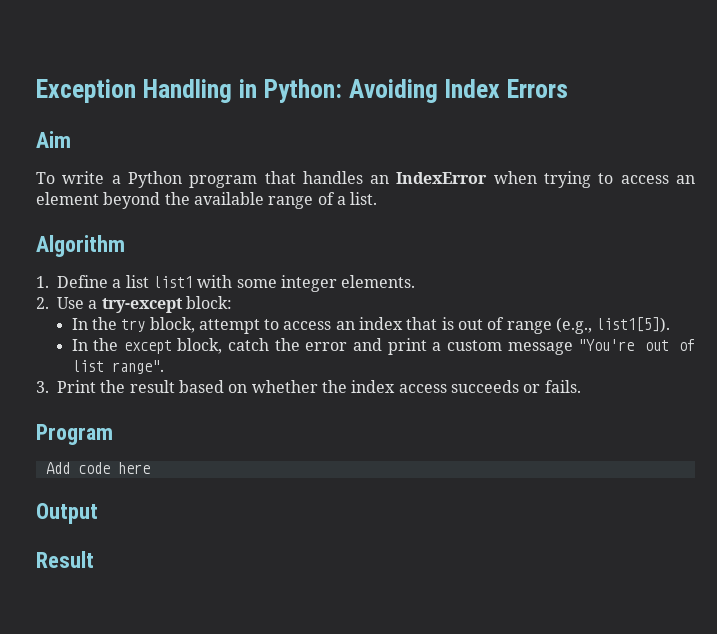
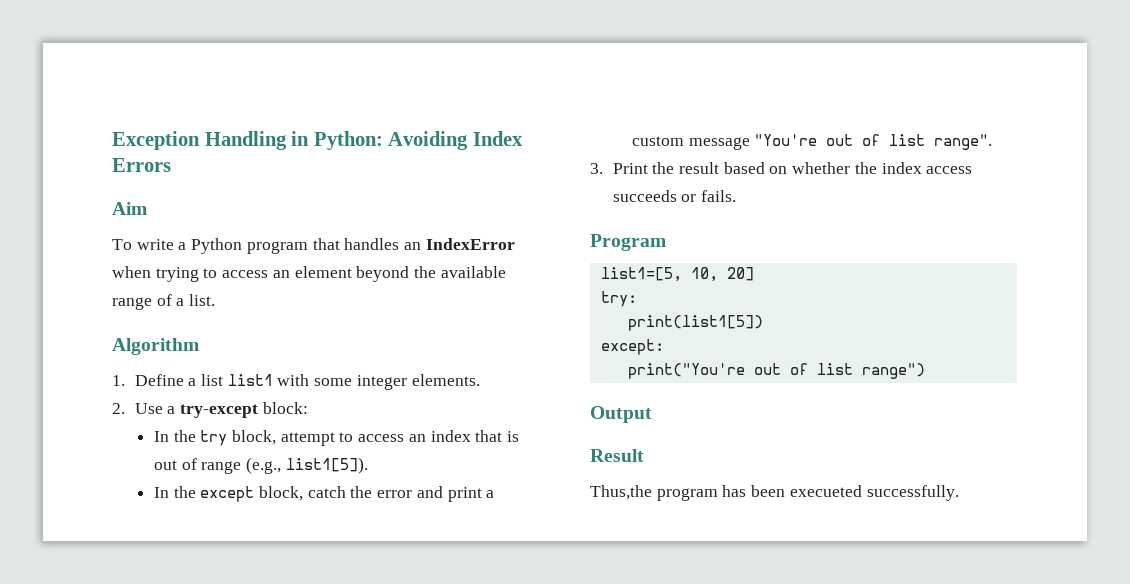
[45,462,150,474] [36,503,98,524] [36,551,94,568] Add code here // Output // Result -> [600,267,754,282] [600,291,637,307] [627,315,763,331] [600,339,664,355] [627,363,925,379] [590,406,652,423] [590,449,644,462] [590,485,959,501] list1=[5, 10, 20] // try: // print(list1[5]) // except: // print("You're out of list range") // Output // Result // Thus,the program has been execueted successfully.

